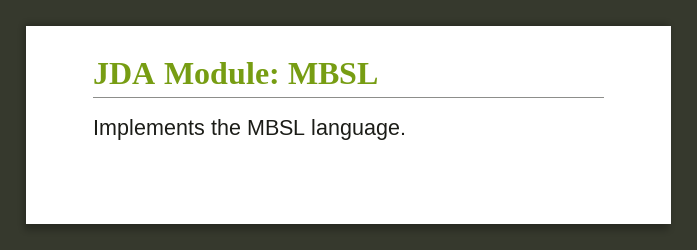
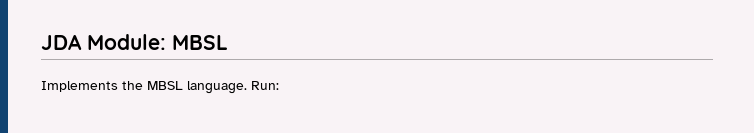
(406, 129) none -> [251,81,279,90] Run:

